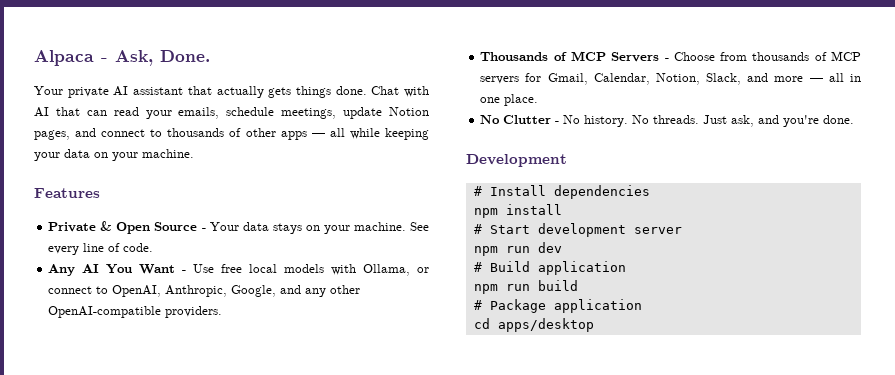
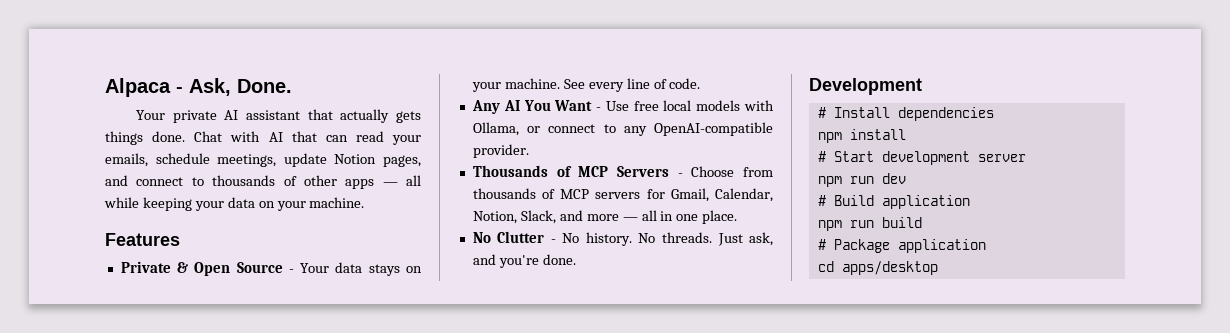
[112,285,361,297] [48,306,223,318] OpenAI, Anthropic, Google, and any other OpenAI-compatible providers. -> [623,122,773,136] [472,144,529,158] any OpenAI-compatible provider.

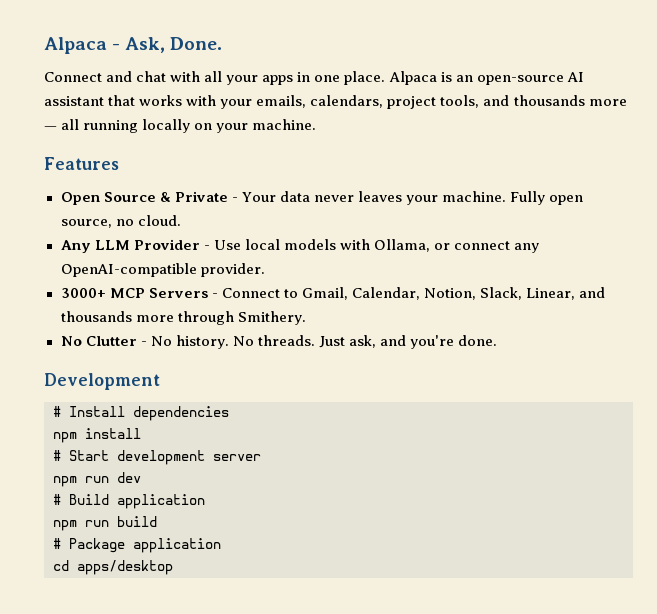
[135,109,421,123] [105,131,421,145] [105,153,421,167] [105,175,421,189] [104,197,365,211] [105,233,180,246] [120,261,423,276] [471,78,701,92] [471,100,593,114] Your private AI assistant that actually gets things done. Chat with AI that can read your emails, schedule meetings, update Notion pages, and connect to thousands of other apps — all while keeping your data on your machine. // Features // Private & Open Source - Your data stays on your machine. See every line of code. // Any AI You Want -> [44,71,584,85] [44,95,627,109] [44,119,317,133] [44,157,119,170] [60,191,584,205] [60,215,181,228] [60,239,200,253] Connect and chat with all your apps in one place. Alpaca is an open-source AI assistant that works with your emails, calendars, project tools, and thousands more — all running locally on your machine. // Features // Open Source & Private - Your data never leaves your machine. Fully open source, no cloud. // Any LLM Provider
[633,101,659,111] free -> (241, 245) none
[603,124,616,133] to -> (511, 245) none
[472,165,572,177] Thousands of -> [60,288,106,298] 3000+
[691,166,773,177] [472,188,773,202] [472,210,738,224] Choose from thousands of MCP servers for Gmail, Calendar, Notion, Slack, and more — all in one place. -> [221,287,606,300] [60,311,306,325] Connect to Gmail, Calendar, Notion, Slack, Linear, and thousands more through Smithery.

